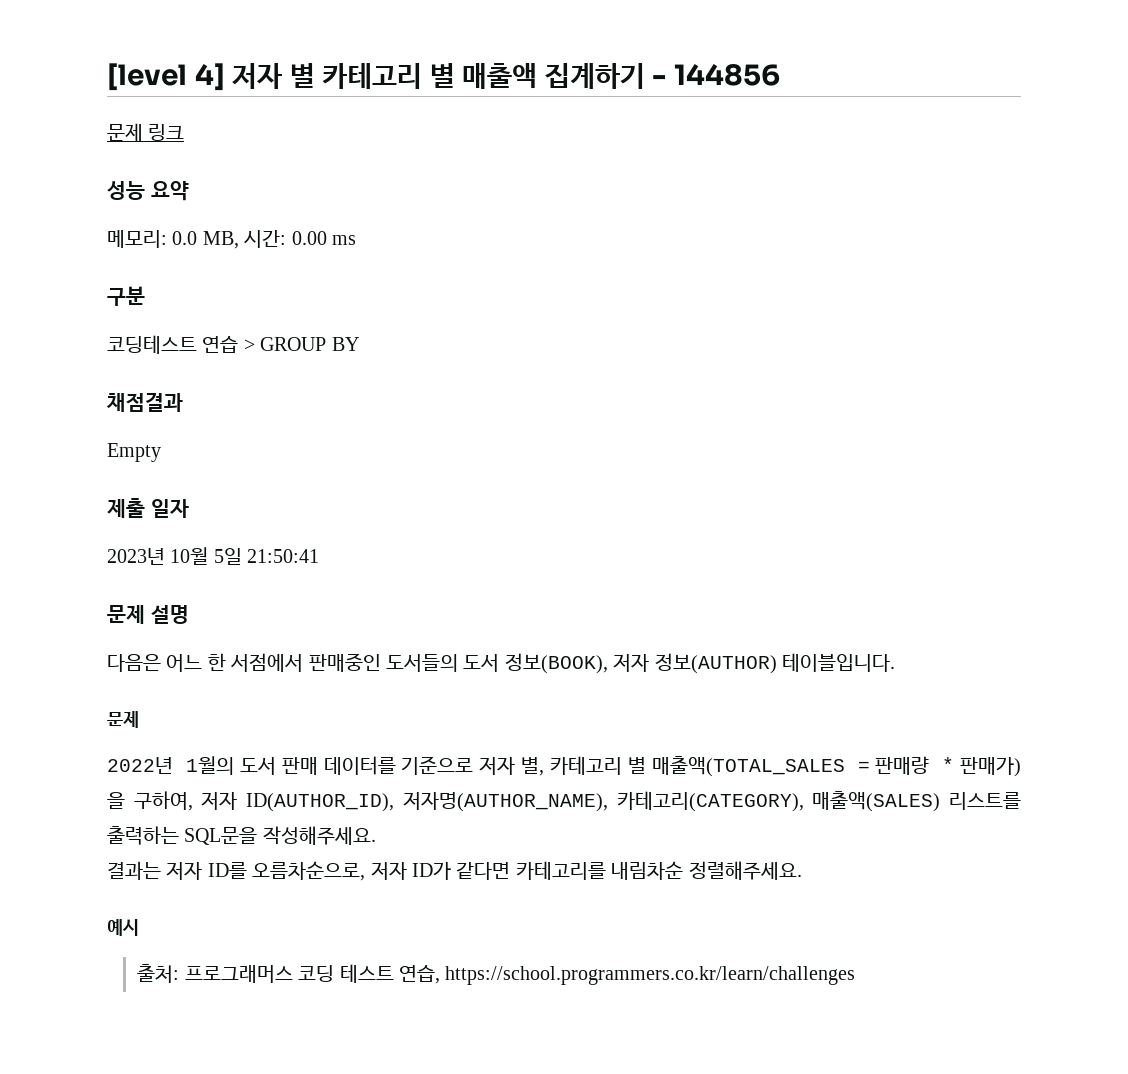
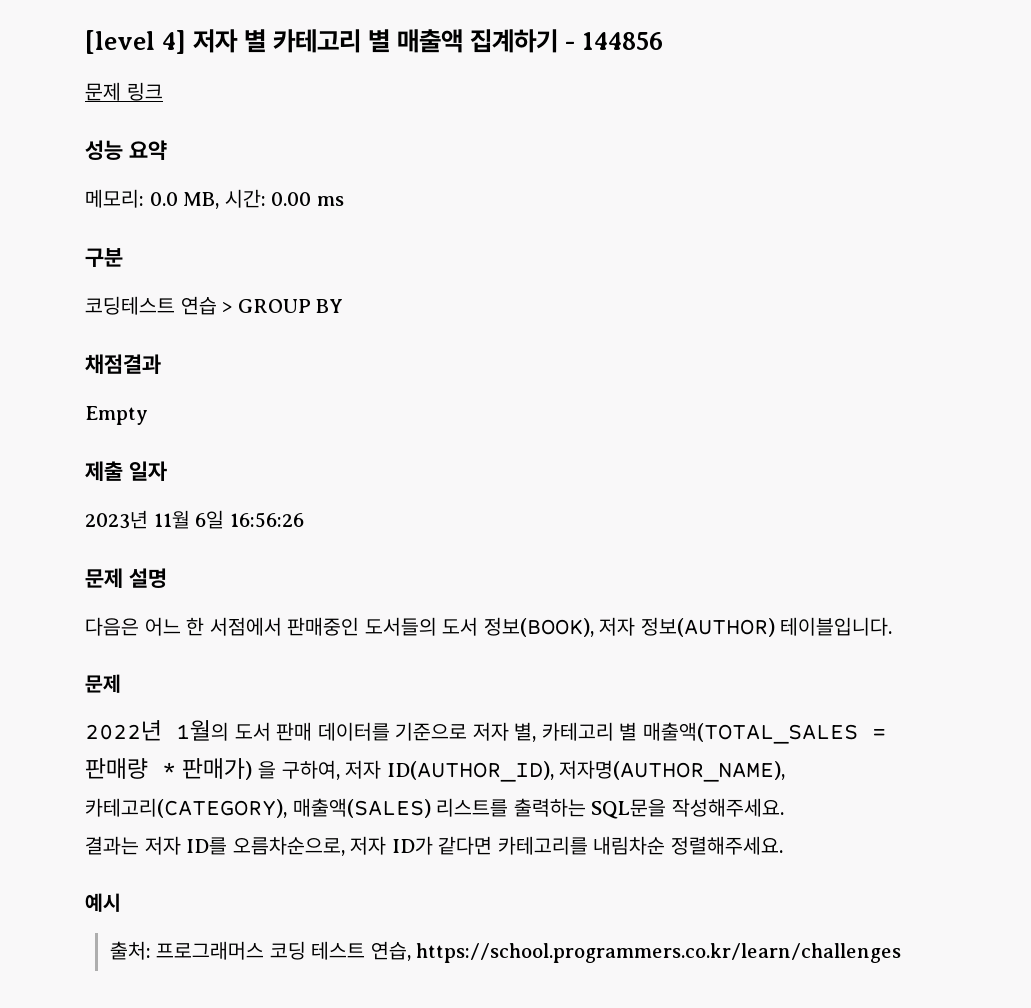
[170,547,320,565] 10월 5일 21:50:41 -> [153,510,304,529] 11월 6일 16:56:26

